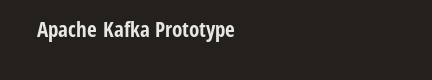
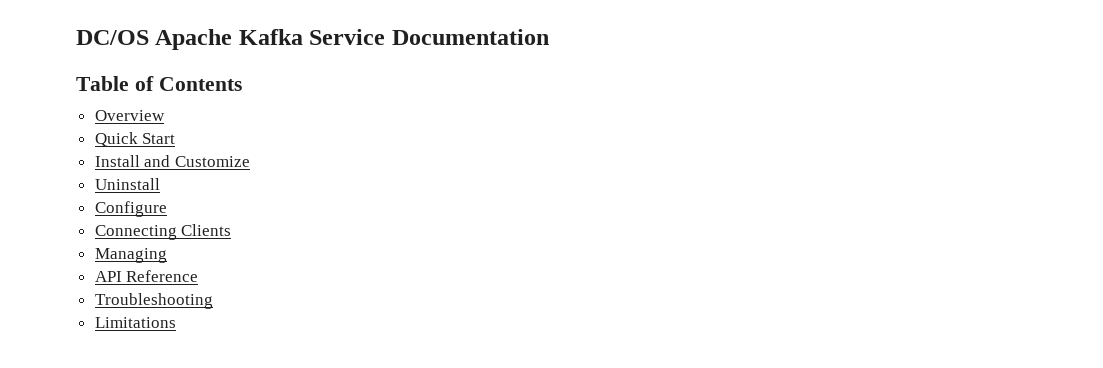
(37, 31) none -> [76,30,149,45] DC/OS
[155,22,236,42] Prototype -> [309,29,549,45] [76,76,242,91] [94,110,165,121] [94,132,176,147] [94,155,250,167] [94,178,160,190] [94,201,167,217] [94,224,232,240] [94,248,167,263] [94,270,199,282] [94,293,213,309] [94,317,176,328] Service Documentation // Table of Contents // Overview // Quick Start // Install and Customize // Uninstall // Configure // Connecting Clients // Managing // API Reference // Troubleshooting // Limitations

